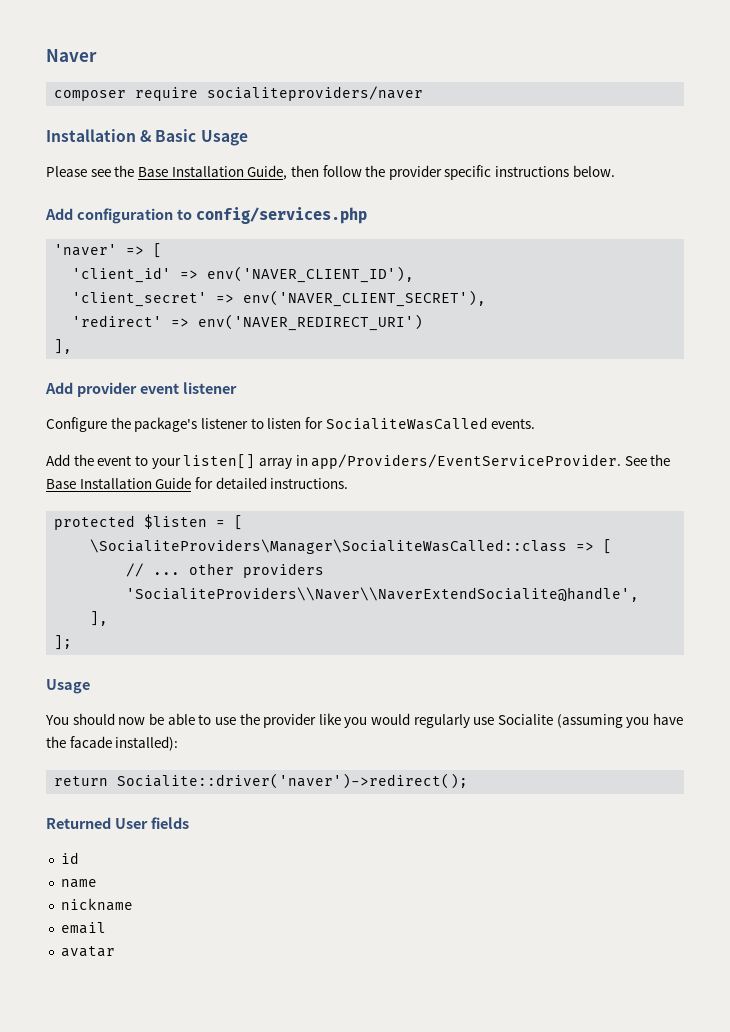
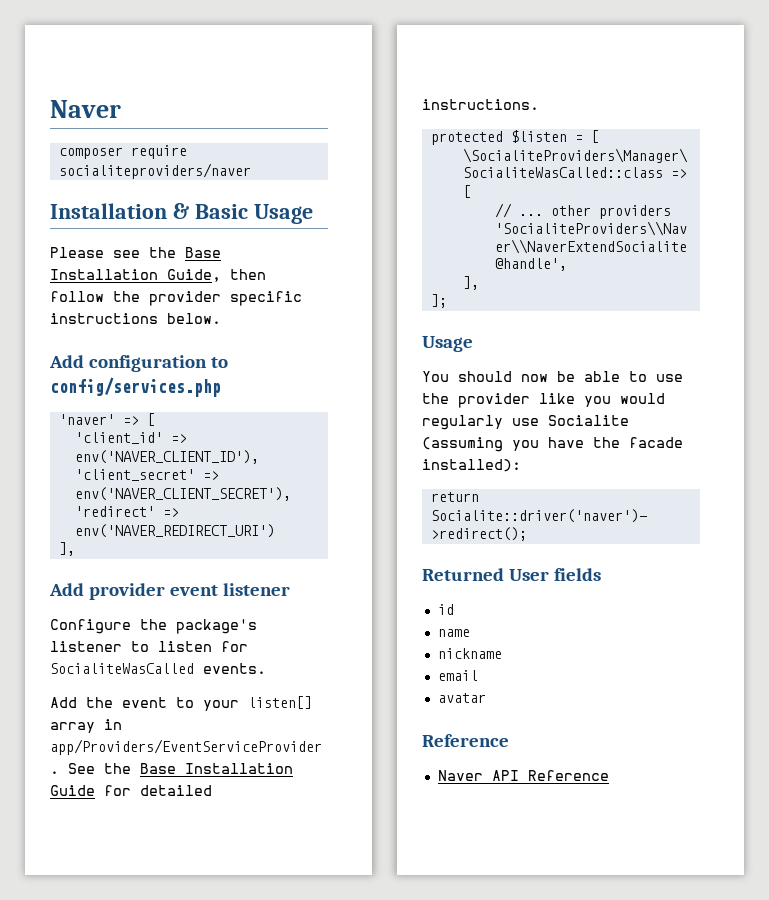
(115, 951) none -> [422,734,509,747] [437,770,609,781] // Reference // Naver API Reference

